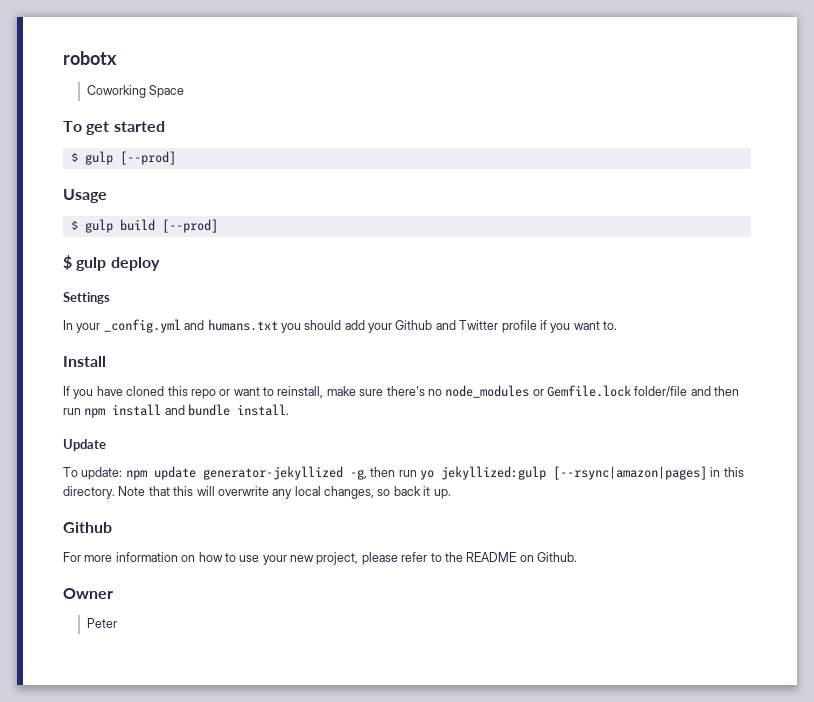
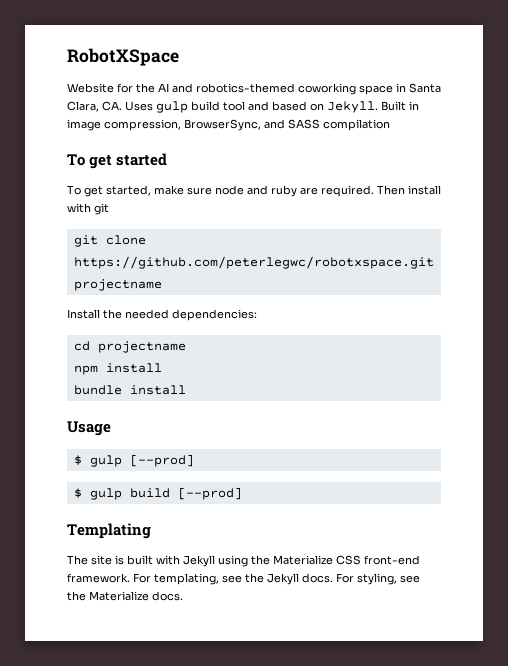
[63,51,117,65] [86,85,184,98] [63,121,165,135] robotx // Coworking Space // To get started -> [67,48,179,66] [67,83,441,95] [67,101,419,113] [67,119,390,131] [67,153,168,169] [67,185,441,197] [67,203,109,215] [73,235,146,247] [73,256,434,269] [73,279,162,291] [67,309,257,321] [73,341,186,353] [73,363,162,375] [73,385,186,395] [67,421,111,436] RobotXSpace // Website for the AI and robotics-themed coworking space in Santa Clara, CA. Uses gulp build tool and based on Jekyll. Built in image compression, BrowserSync, and SASS compilation // To get started // To get started, make sure node and ruby are required. Then install with git // git clone https://github.com/peterlegwc/robotxspace.git projectname // Install the needed dependencies: // cd projectname // npm install // bundle install // Usage
[63,189,107,203] // Usage -> (194, 460) none
[63,255,160,271] [63,292,110,304] [63,319,617,333] [63,356,106,367] [63,385,740,399] [63,404,290,418] [63,439,106,451] [63,466,744,480] [63,486,451,499] [63,522,112,533] [63,552,577,565] [63,588,113,599] [86,618,117,628] $ gulp deploy // Settings // In your _config.yml and humans.txt you should add your Github and Twitter profile if you want to. // Install // If you have cloned this repo or want to reinstall, make sure there's no node_modules or Gemfile.lock folder/file and then run npm install and bundle install. // Update // To update: npm update generator-jekyllized -g, then run yo jekyllized:gulp [--rsync|amazon|pages] in this directory. Note that this will overwrite any local changes, so back it up. // Github // For more information on how to use your new project, please refer to the README on Github. // Owner // Peter -> [67,523,151,539] [67,555,420,567] [67,573,420,585] [67,591,183,601] Templating // The site is built with Jekyll using the Materialize CSS front-end framework. For templating, see the Jekyll docs. For styling, see the Materialize docs.

